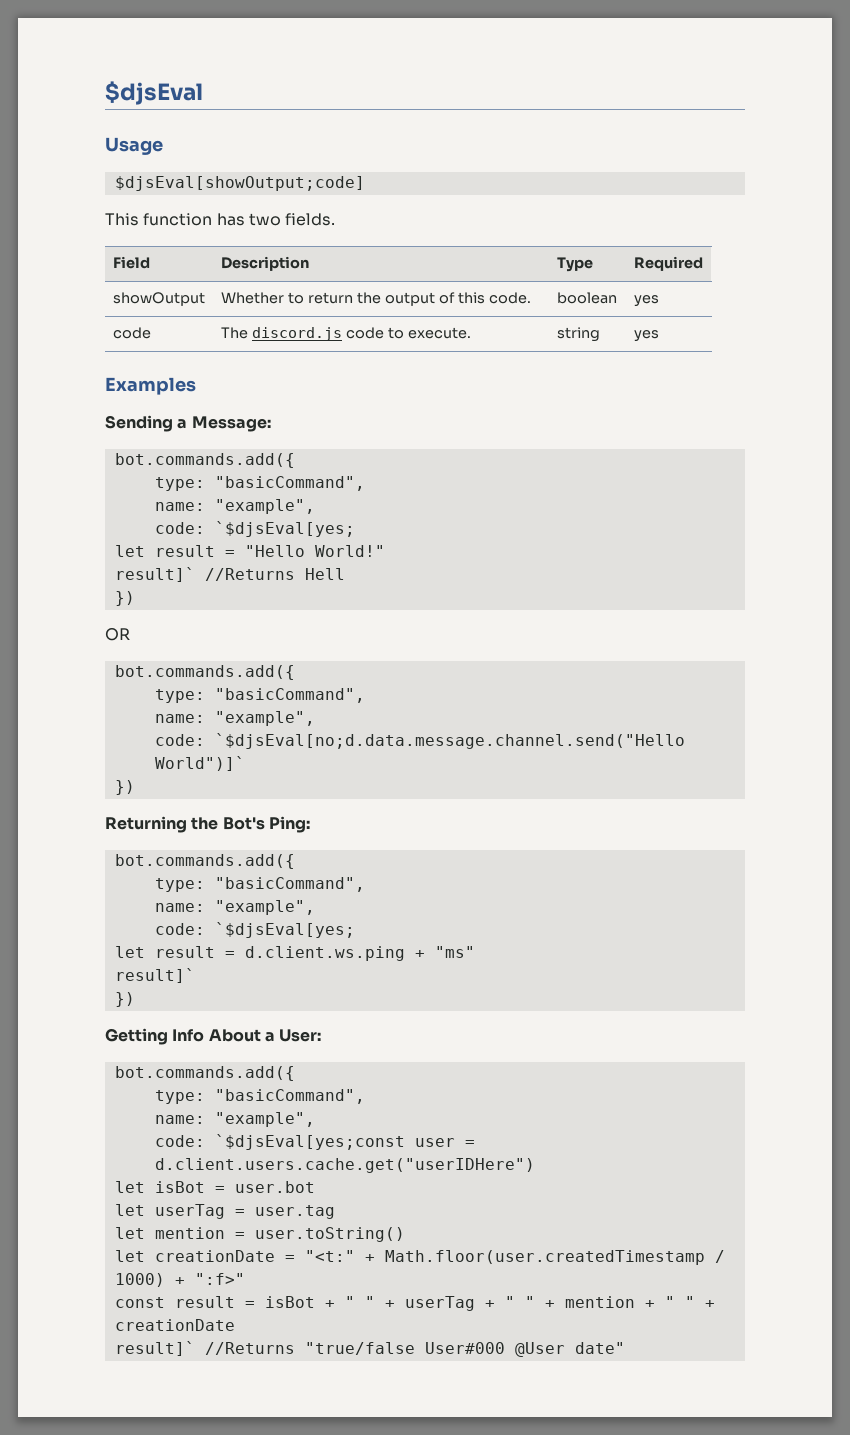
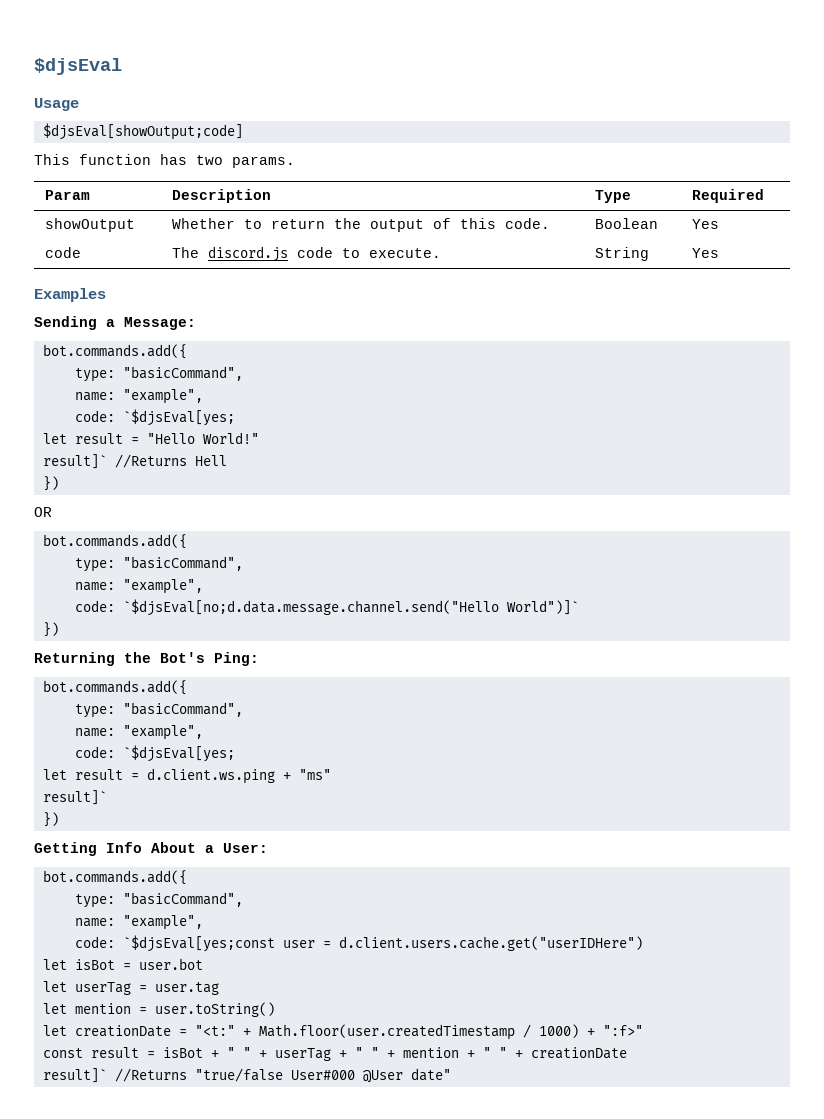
[285,213,336,226] [112,256,150,269] fields. // Field -> [232,156,295,168] [44,190,90,200] params. // Param
[556,292,617,304] [633,295,659,307] boolean | yes -> [594,218,658,229] [691,219,719,229] Boolean | Yes
[556,327,600,342] [633,330,659,342] string | yes -> [594,247,649,261] [691,248,719,258] String | Yes

